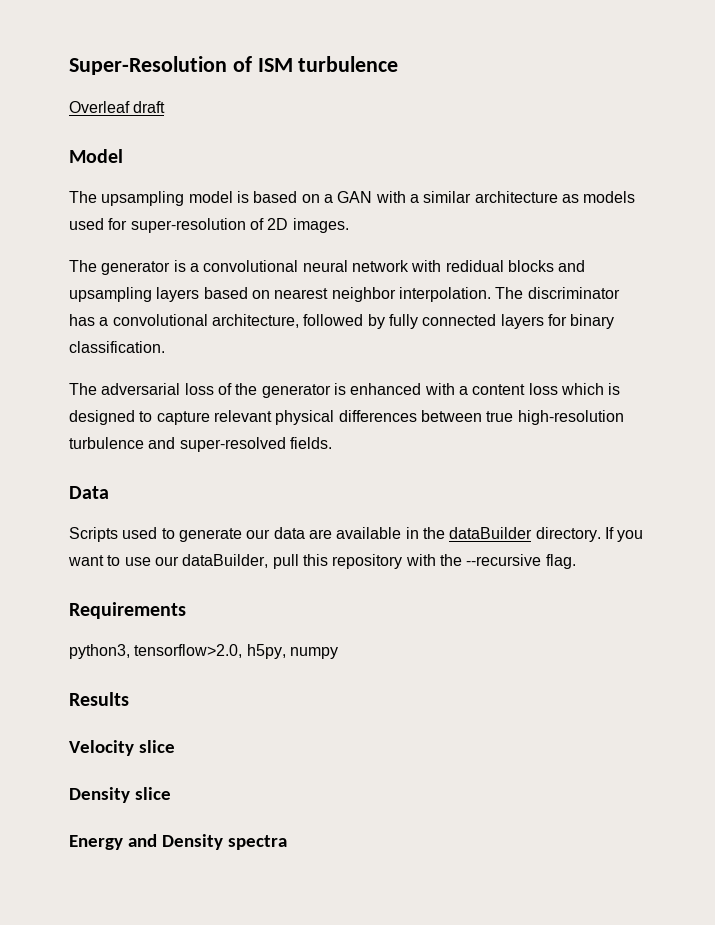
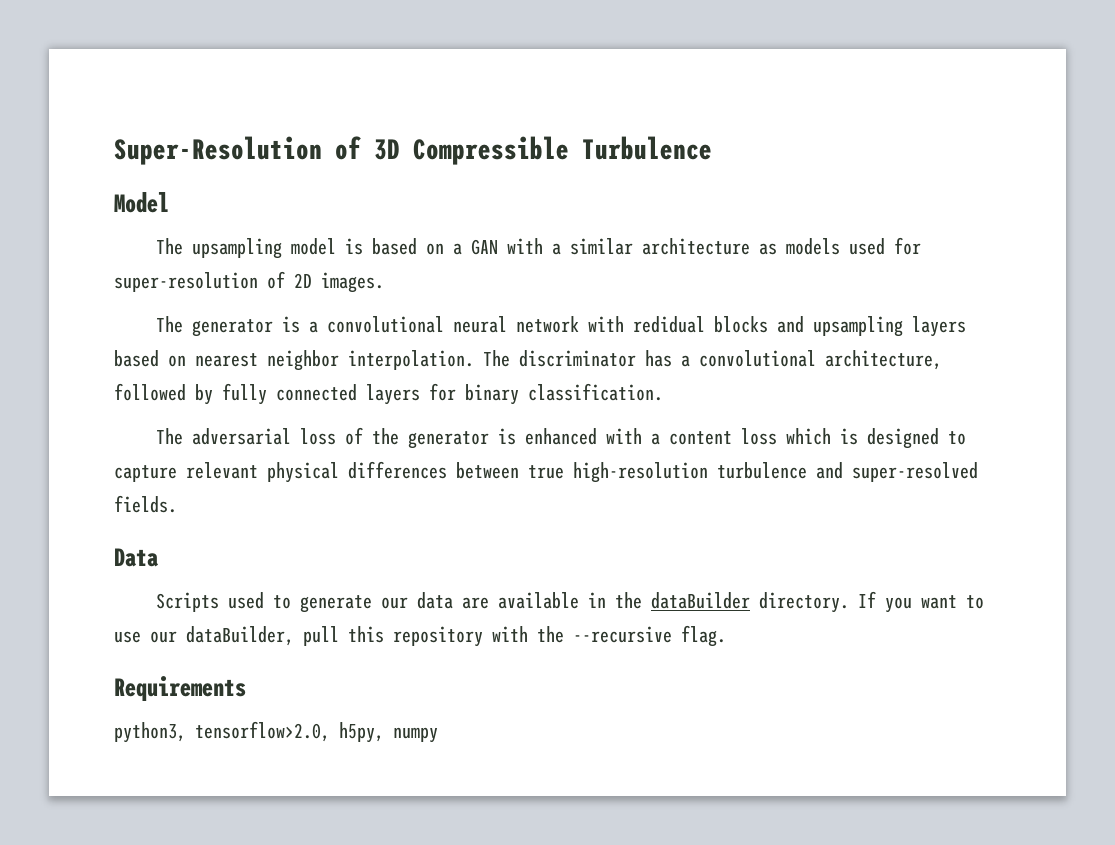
[257,56,399,72] [69,101,166,113] ISM turbulence // Overleaf draft -> [374,136,712,165] 3D Compressible Turbulence
[69,692,129,706] [69,740,175,756] [69,787,171,803] [69,834,287,850] // Results // Velocity slice // Density slice // Energy and Density spectra -> (438, 735) none

